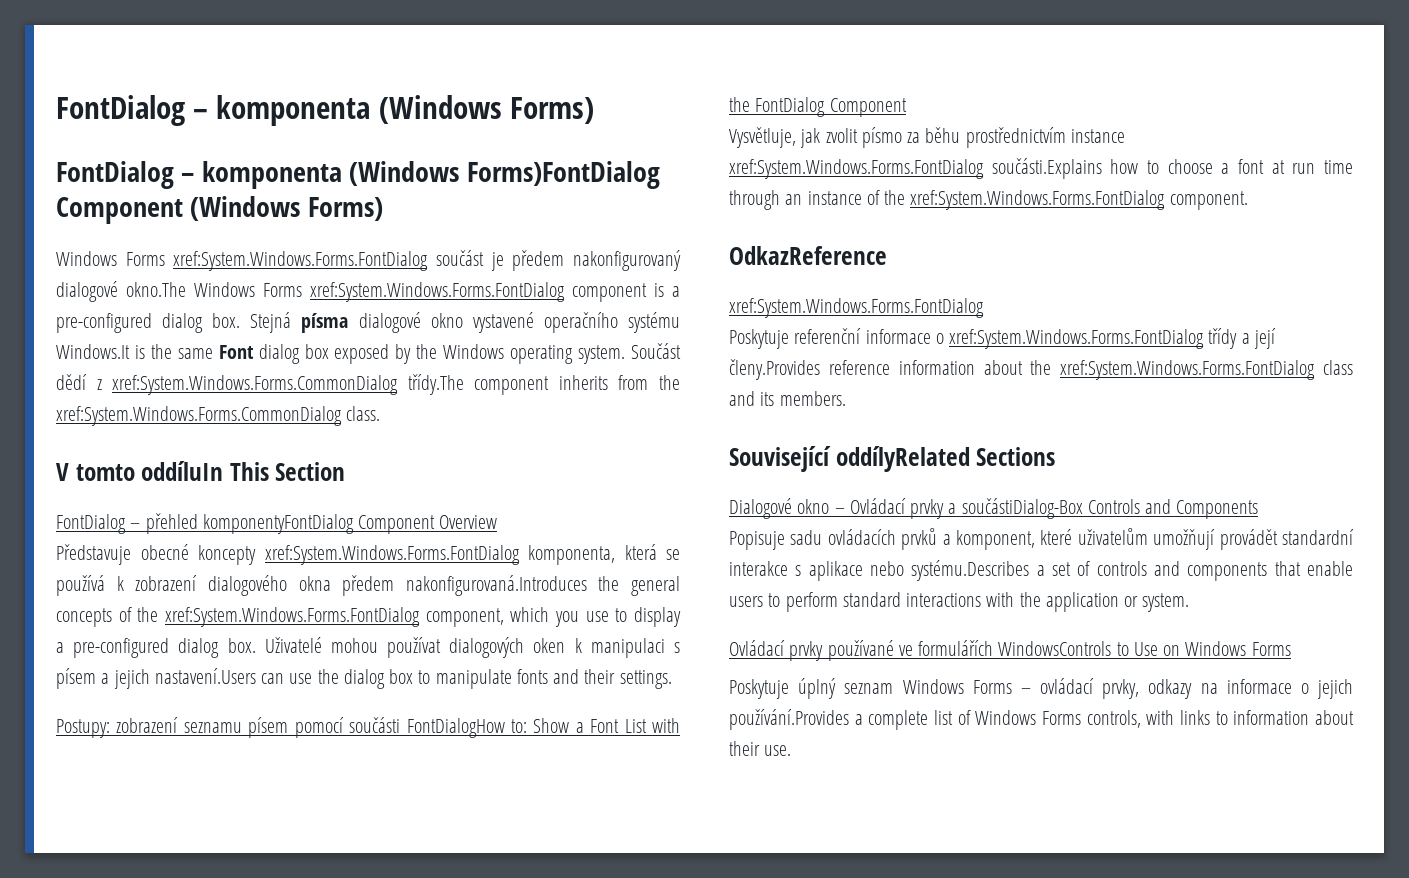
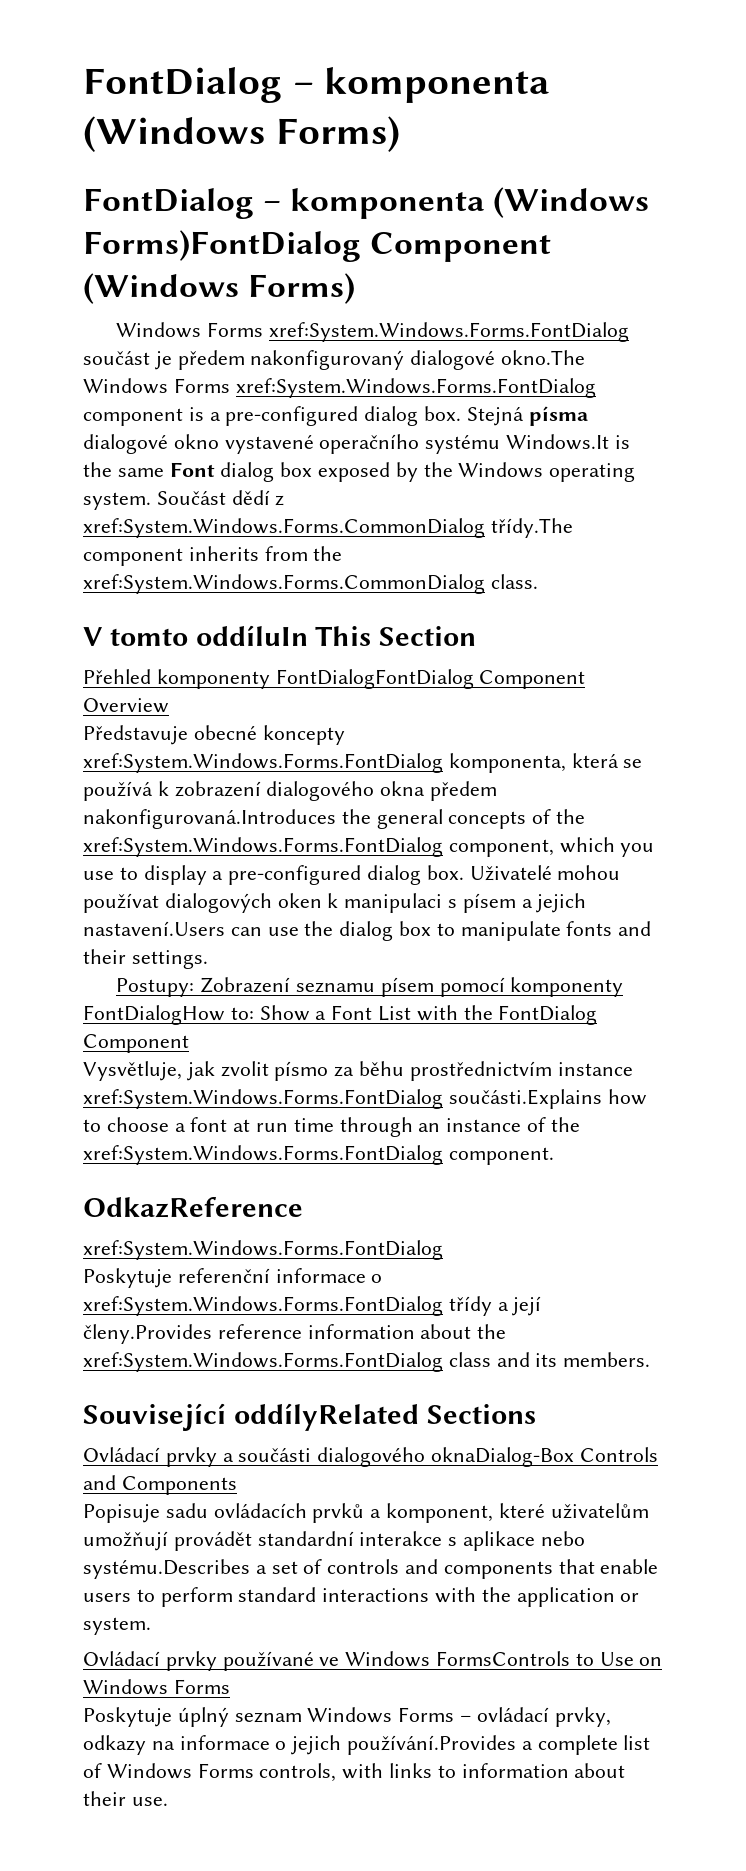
[56,513,354,534] FontDialog – přehled komponentyFontDialog -> [83,669,474,689] Přehled komponenty FontDialogFontDialog
[116,717,179,733] zobrazení -> [200,977,291,993] Zobrazení
[349,717,401,733] součásti -> [510,977,624,997] komponenty
[729,498,1083,519] Dialogové okno – Ovládací prvky a součástiDialog-Box -> [83,1447,575,1467] Ovládací prvky a součásti dialogového oknaDialog-Box
[918,640,1112,656] formulářích WindowsControls -> [345,1651,571,1667] Windows FormsControls

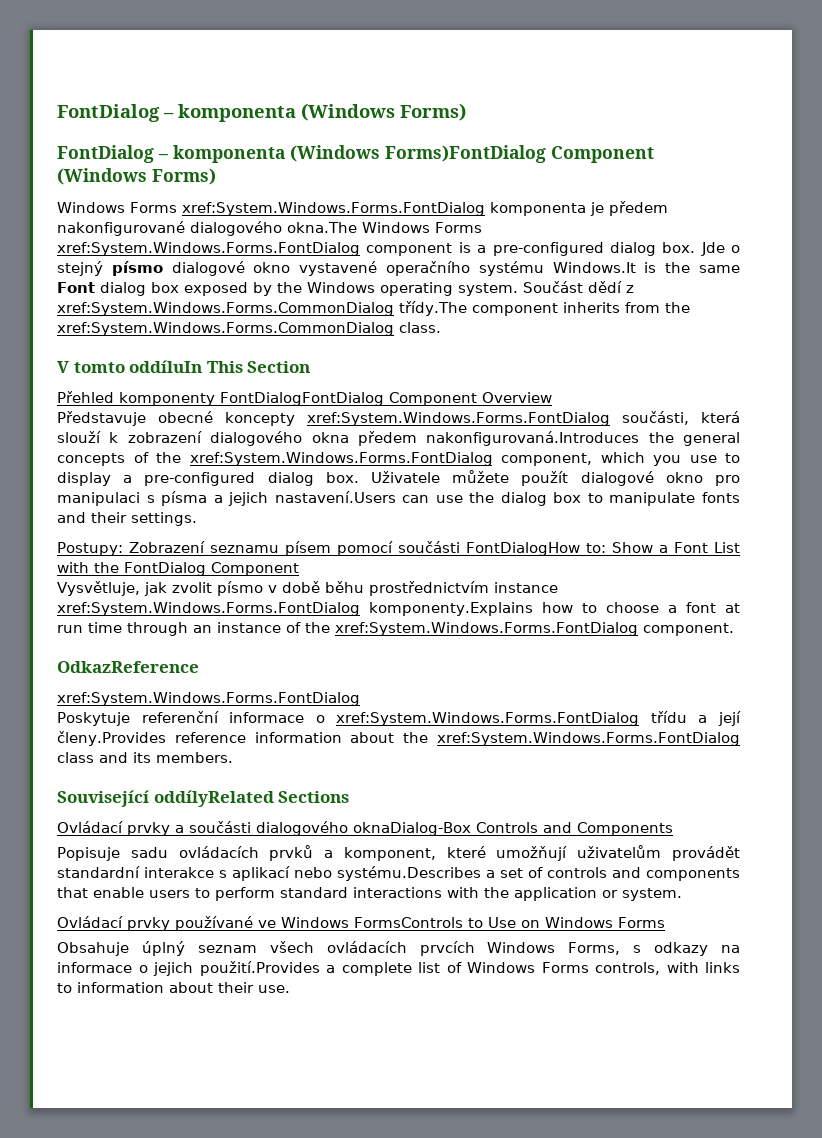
[83,350,150,365] součást -> [490,202,586,216] komponenta
[250,350,586,370] nakonfigurovaný dialogové okno.The -> [57,221,357,236] nakonfigurované dialogového okna.The
[466,406,588,426] Stejná písma -> [700,242,740,256] [57,261,163,276] Jde o stejný písmo
[448,753,643,773] [83,781,153,801] komponenta, která se používá -> [622,411,740,425] [57,431,101,443] součásti, která slouží
[469,865,621,881] [83,893,339,913] Uživatelé mohou používat dialogových oken k -> [371,470,741,486] Uživatele můžete použít dialogové okno pro
[462,893,516,913] písem -> [161,491,208,506] písma
[510,977,624,997] komponenty -> [397,541,460,553] součásti
[334,1066,355,1077] za -> [268,581,320,593] v době
[448,1089,602,1109] součásti.Explains -> [369,602,534,616] komponenty.Explains
[448,1296,492,1316] třídy -> [650,711,687,723] třídu
[550,1503,649,1519] [83,1531,168,1551] uživatelům umožňují -> [496,845,662,861] umožňují uživatelům
[463,1531,536,1551] aplikace -> [232,866,290,881] aplikací
[83,1707,172,1727] Poskytuje -> [57,942,129,956] Obsahuje
[307,1707,611,1727] Windows Forms – ovládací prvky, -> [269,941,642,956] všech ovládacích prvcích Windows Forms, s
[347,1735,517,1755] používání.Provides -> [199,961,320,976] použití.Provides

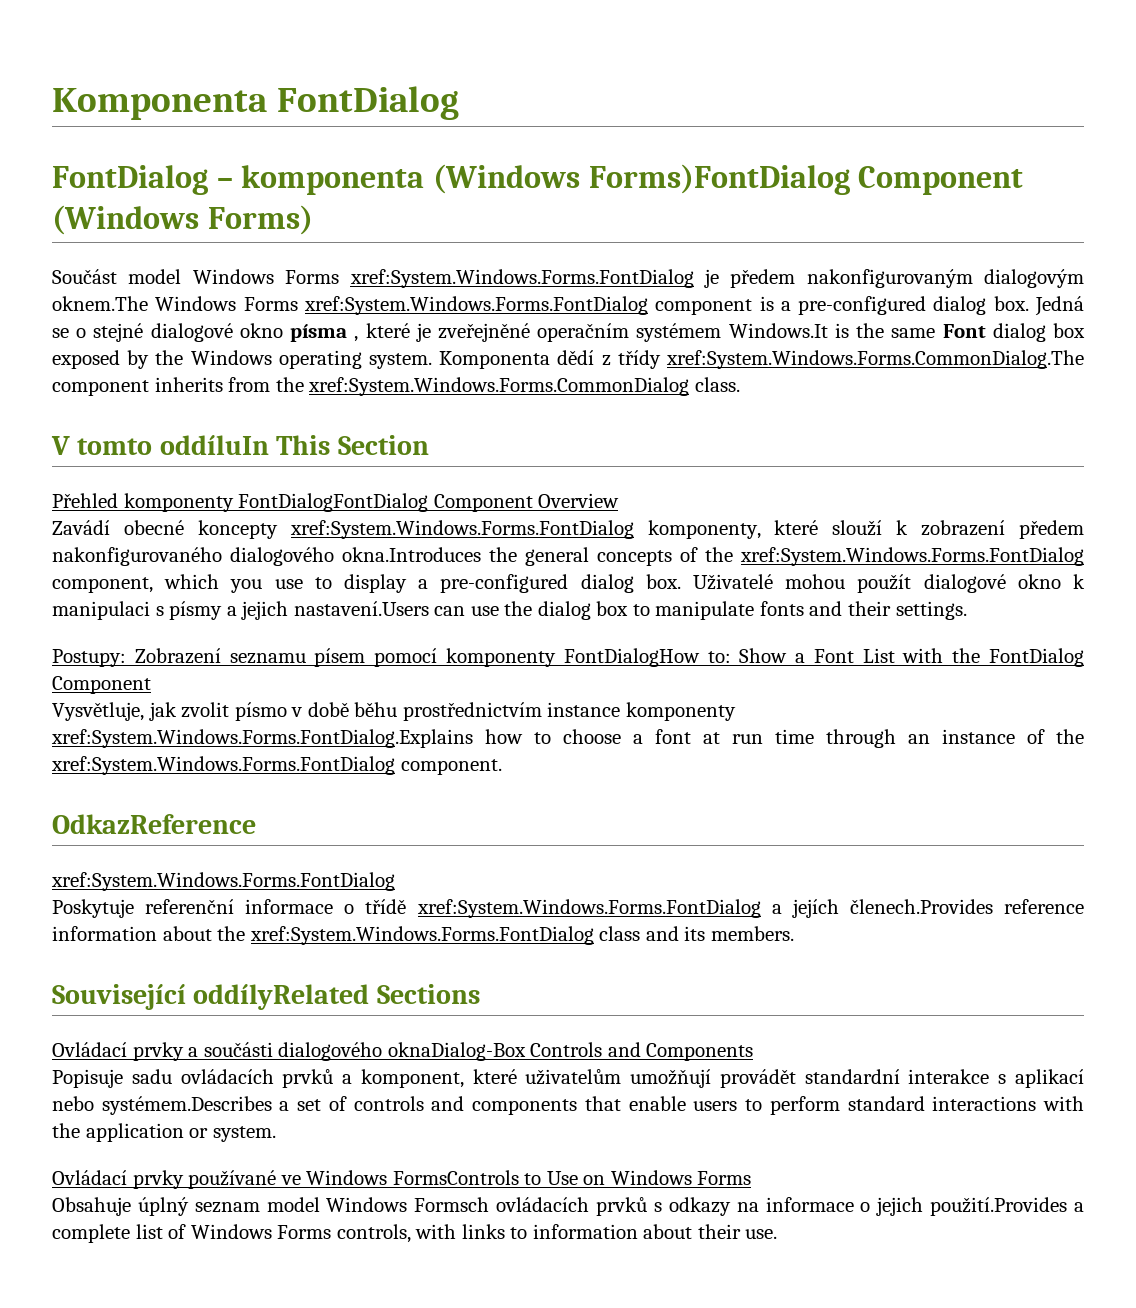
[57,103,466,122] FontDialog – komponenta (Windows Forms) -> [52,86,459,120] Komponenta FontDialog
[57,202,586,216] Windows Forms xref:System.Windows.Forms.FontDialog komponenta -> [52,269,694,288] Součást model Windows Forms xref:System.Windows.Forms.FontDialog
[57,221,357,236] nakonfigurované dialogového okna.The -> [806,269,1084,288] [52,296,148,311] nakonfigurovaným dialogovým oknem.The
[700,242,740,256] [57,261,544,276] Jde o stejný písmo dialogové okno vystavené operačního systému -> [1034,296,1084,316] [52,323,722,342] Jedná se o stejné dialogové okno písma , které je zveřejněné operačním systémem
[523,281,583,293] Součást -> [439,351,551,369] Komponenta
[57,301,467,316] xref:System.Windows.Forms.CommonDialog třídy.The -> [617,350,1084,369] třídy xref:System.Windows.Forms.CommonDialog.The
[57,411,146,426] Představuje -> [52,520,110,535] Zavádí
[622,411,740,425] součásti, která -> [647,520,819,539] komponenty, které
[210,431,640,446] dialogového okna předem nakonfigurovaná.Introduces -> [1019,520,1084,539] [52,547,481,566] předem nakonfigurovaného dialogového okna.Introduces
[371,470,510,483] Uživatele můžete -> [693,574,846,590] Uživatelé mohou
[715,475,741,486] pro -> [1073,574,1086,589] k
[161,491,208,506] písma -> [169,601,223,620] písmy
[397,541,460,553] součásti -> [445,648,556,667] komponenty
[57,602,534,616] xref:System.Windows.Forms.FontDialog komponenty.Explains -> [625,702,736,721] [51,729,473,748] komponenty xref:System.Windows.Forms.FontDialog.Explains
[336,711,741,726] [57,731,166,746] xref:System.Windows.Forms.FontDialog třídu a její členy.Provides -> [365,899,993,918] třídě xref:System.Windows.Forms.FontDialog a jejích členech.Provides
[496,845,662,861] umožňují uživatelům -> [525,1069,712,1088] uživatelům umožňují
[337,866,481,881] systému.Describes -> [101,1096,272,1115] systémem.Describes
[269,941,621,956] všech ovládacích prvcích Windows Forms, -> [266,1197,648,1216] model Windows Formsch ovládacích prvků

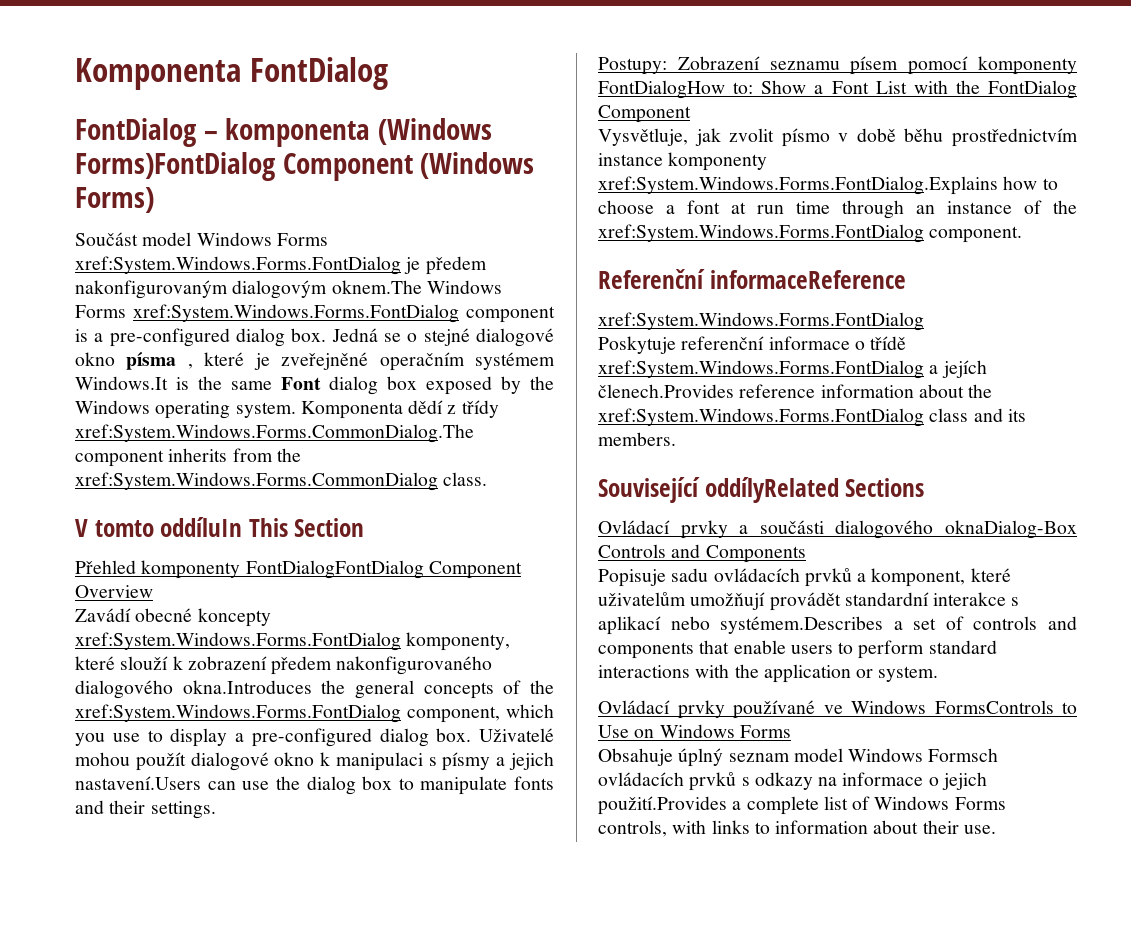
[52,814,256,834] OdkazReference -> [598,269,906,289] Referenční informaceReference

